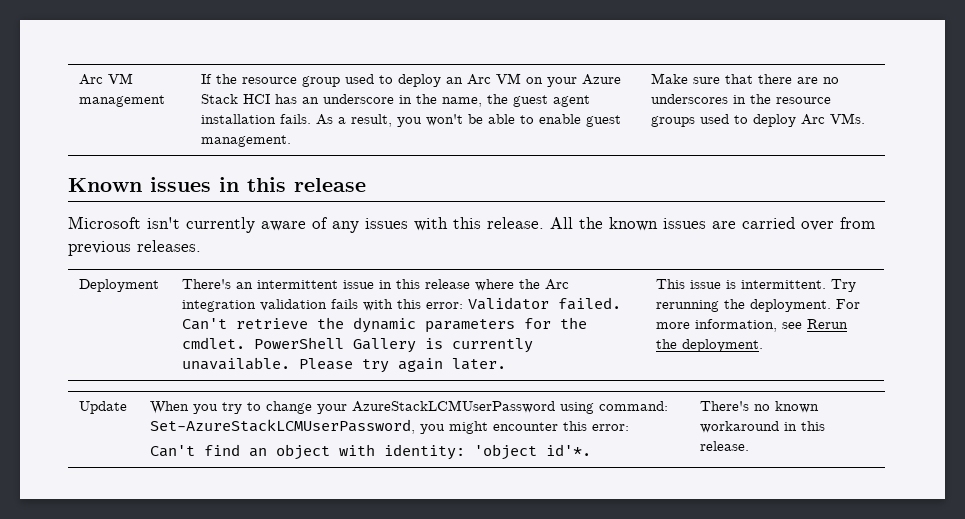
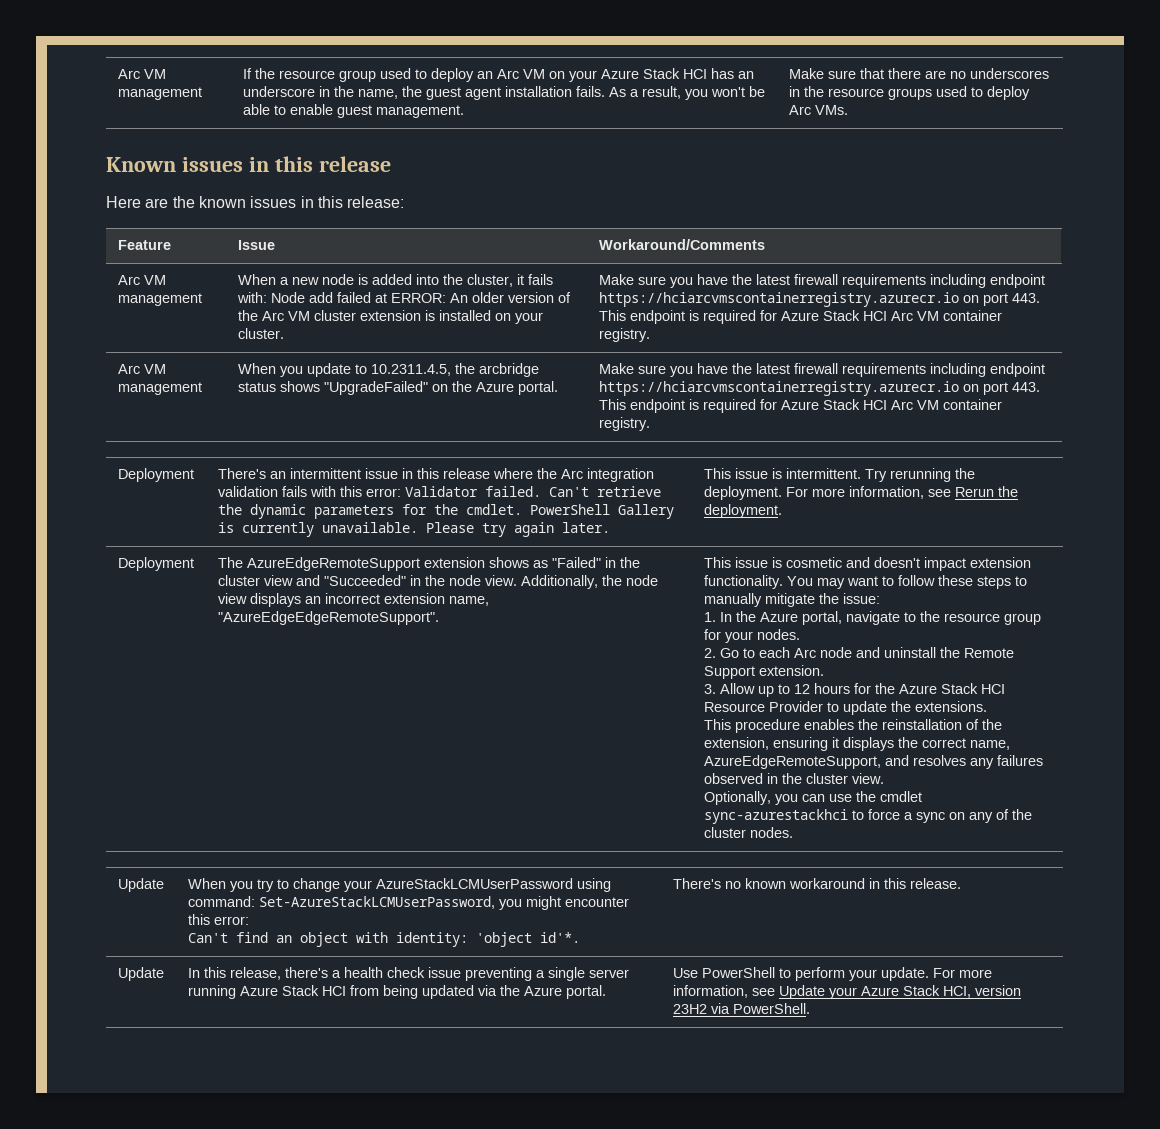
[68,216,875,233] [68,240,201,256] Microsoft isn't currently aware of any issues with this release. All the known issues are carried over from previous releases. -> [106,196,405,208] [117,240,171,250] [237,240,275,250] [598,239,765,250] [117,275,166,285] [117,293,202,306] [237,274,553,287] [236,292,571,303] [237,310,543,324] [237,328,284,339] [598,274,1045,288] [598,292,1040,307] [598,310,1002,324] [598,328,650,342] [117,364,166,374] [117,382,202,395] [237,363,539,377] [237,381,558,395] [598,363,1045,377] [598,381,1040,396] [598,399,1002,413] [598,417,650,431] Here are the known issues in this release: // Feature | Issue | Workaround/Comments // Arc VM management | When a new node is added into the cluster, it fails with: Node add failed at ERROR: An older version of the Arc VM cluster extension is installed on your cluster. | Make sure you have the latest firewall requirements including endpoint https://hciarcvmscontainerregistry.azurecr.io on port 443. This endpoint is required for Azure Stack HCI Arc VM container registry. // Arc VM management | When you update to 10.2311.4.5, the arcbridge status shows "UpgradeFailed" on the Azure portal. | Make sure you have the latest firewall requirements including endpoint https://hciarcvmscontainerregistry.azurecr.io on port 443. This endpoint is required for Azure Stack HCI Arc VM container registry.
(764, 345) none -> [117,557,194,571] [217,557,640,571] [217,575,658,589] [217,593,489,607] [217,611,439,625] [703,557,1031,571] [703,575,1027,589] [703,593,880,607] [703,611,1041,625] [703,629,800,643] [703,647,1014,658] [703,665,824,679] [703,683,1005,697] [703,701,987,715] [703,719,1002,733] [703,737,1010,751] [703,755,1043,769] [703,773,884,784] [703,791,922,805] [703,809,1032,824] [703,827,793,838] // Deployment | The AzureEdgeRemoteSupport extension shows as "Failed" in the cluster view and "Succeeded" in the node view. Additionally, the node view displays an incorrect extension name, "AzureEdgeEdgeRemoteSupport". | This issue is cosmetic and doesn't impact extension functionality. You may want to follow these steps to manually mitigate the issue: // 1. In the Azure portal, navigate to the resource group for your nodes. // 2. Go to each Arc node and uninstall the Remote Support extension. // 3. Allow up to 12 hours for the Azure Stack HCI Resource Provider to update the extensions. // This procedure enables the reinstallation of the extension, ensuring it displays the correct name, AzureEdgeRemoteSupport, and resolves any failures observed in the cluster view. // Optionally, you can use the cmdlet sync-azurestackhci to force a sync on any of the cluster nodes.
(750, 446) none -> [117,967,164,981] [187,967,629,981] [187,985,606,999] [672,967,992,981] [672,985,1021,999] [672,1003,810,1014] // Update | In this release, there's a health check issue preventing a single server running Azure Stack HCI from being updated via the Azure portal. | Use PowerShell to perform your update. For more information, see Update your Azure Stack HCI, version 23H2 via PowerShell.

